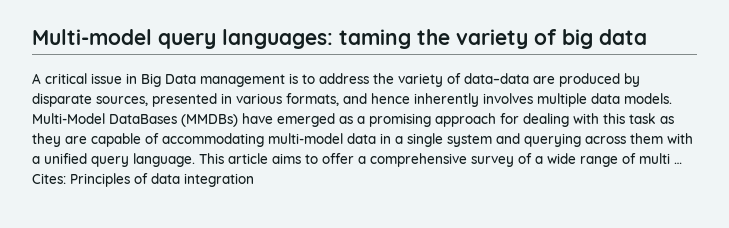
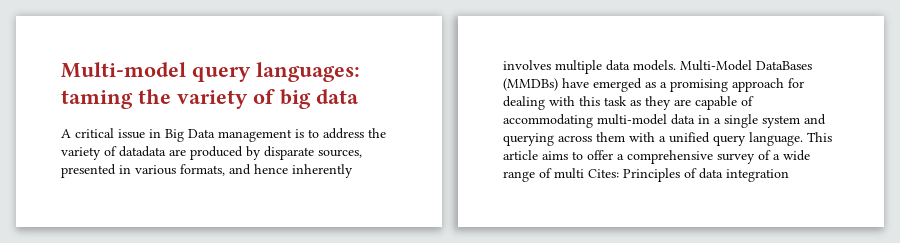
[464,73,529,84] data–data -> [119,146,166,157] datadata
[674,162,682,164] … -> (584, 173) none

